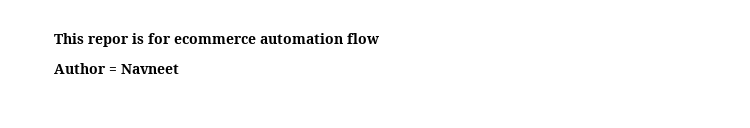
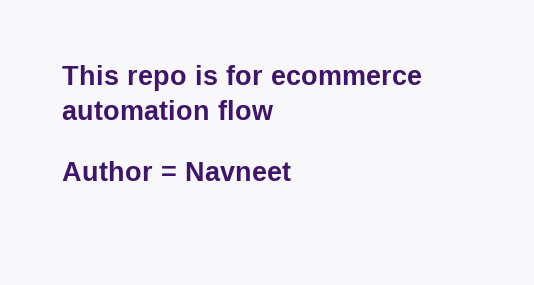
[88,36,129,47] repor -> [127,70,187,91] repo

